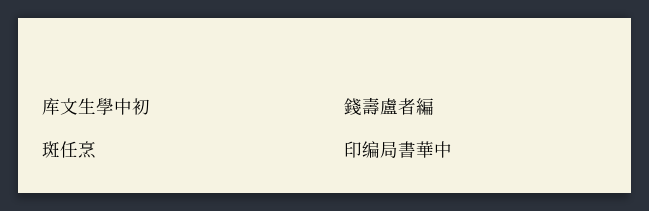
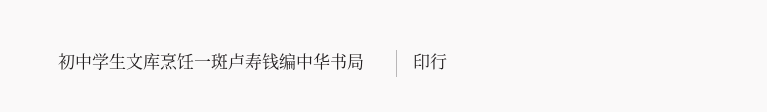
[42,98,150,115] [42,141,96,159] [344,97,434,116] [344,141,452,158] 库文生學中初 // 斑任烹 // 錢壽盧者編 // 印编局書華中 -> [58,53,447,71] 初中学生文库烹饪一斑卢寿钱编中华书局印行

